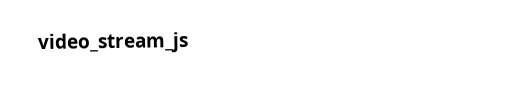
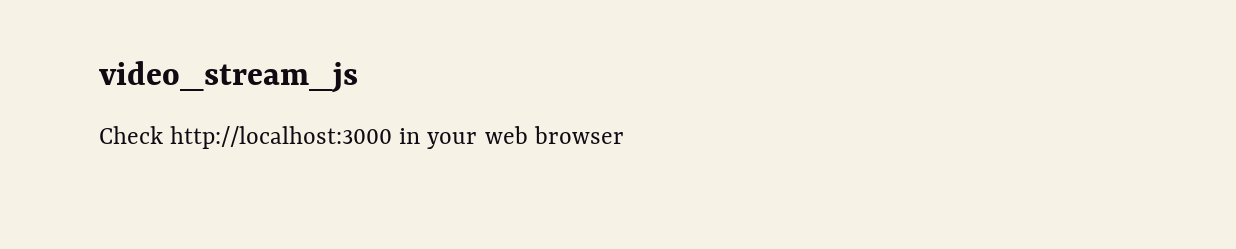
(189, 43) none -> [99,126,624,149] // Check http://localhost:3000 in your web browser

